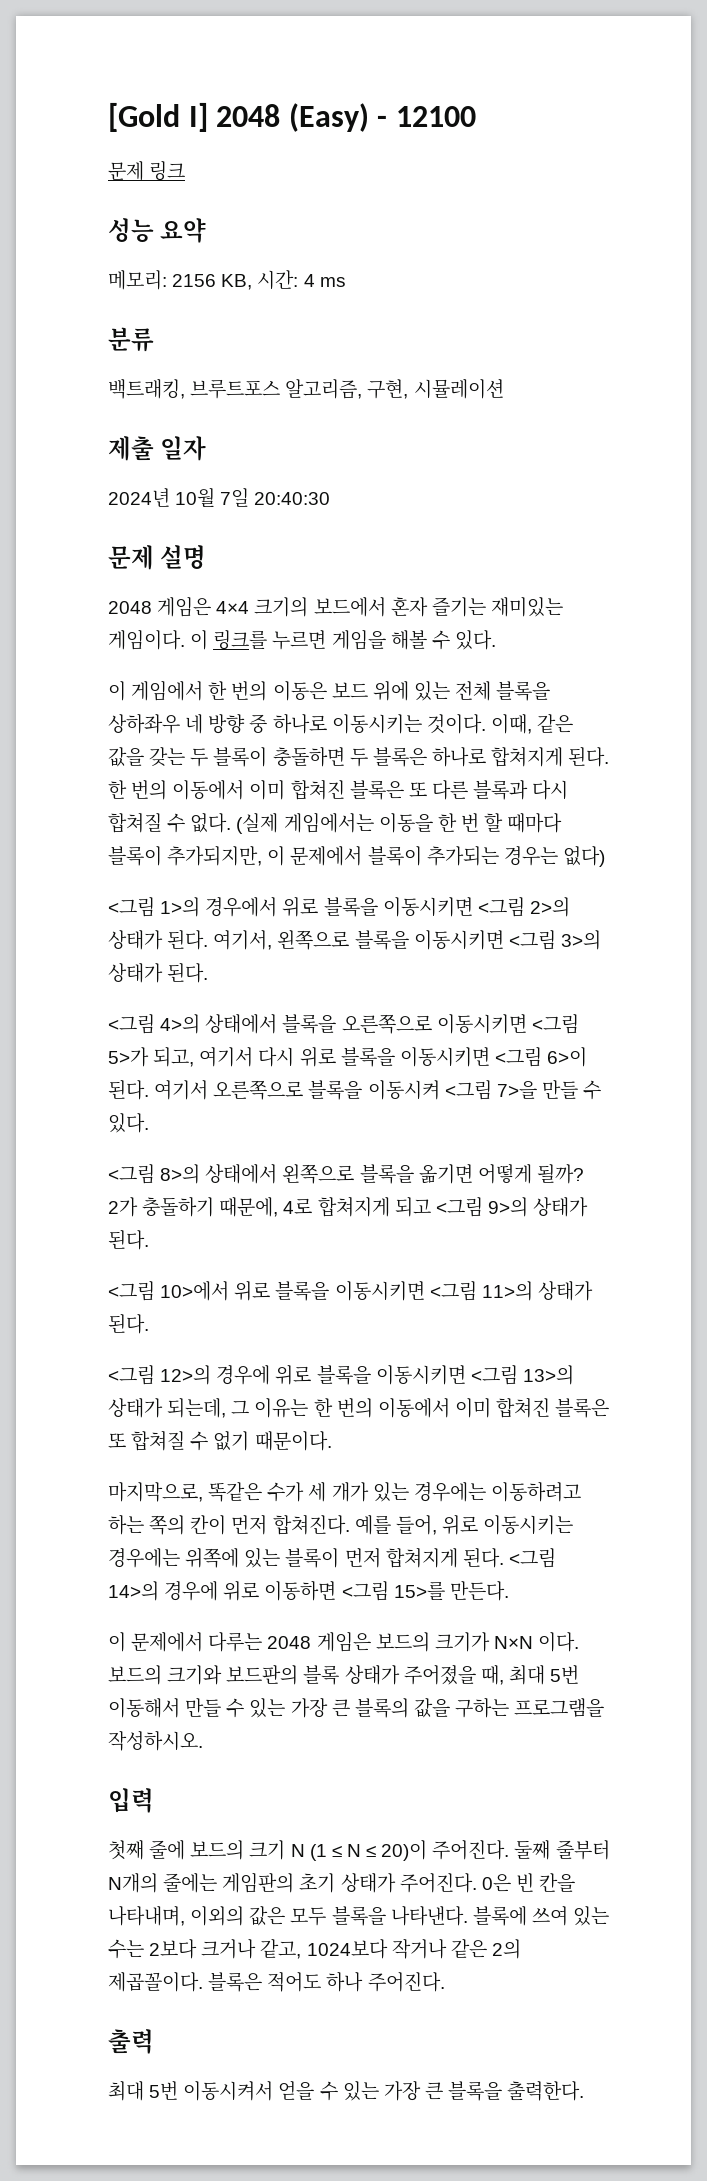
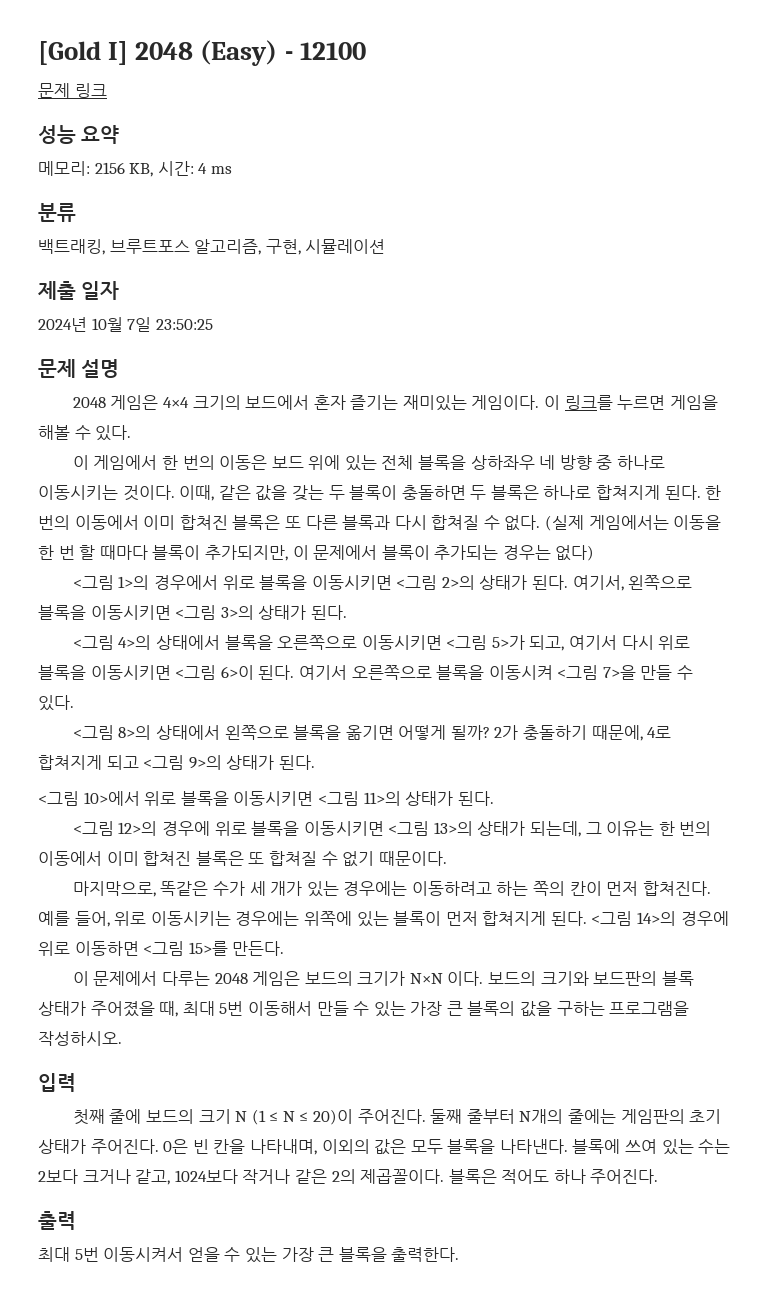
[254,492,331,505] 20:40:30 -> [155,319,213,330] 23:50:25

